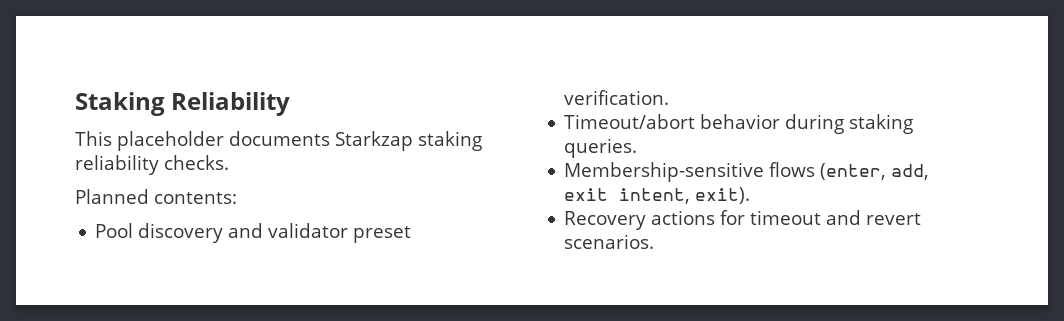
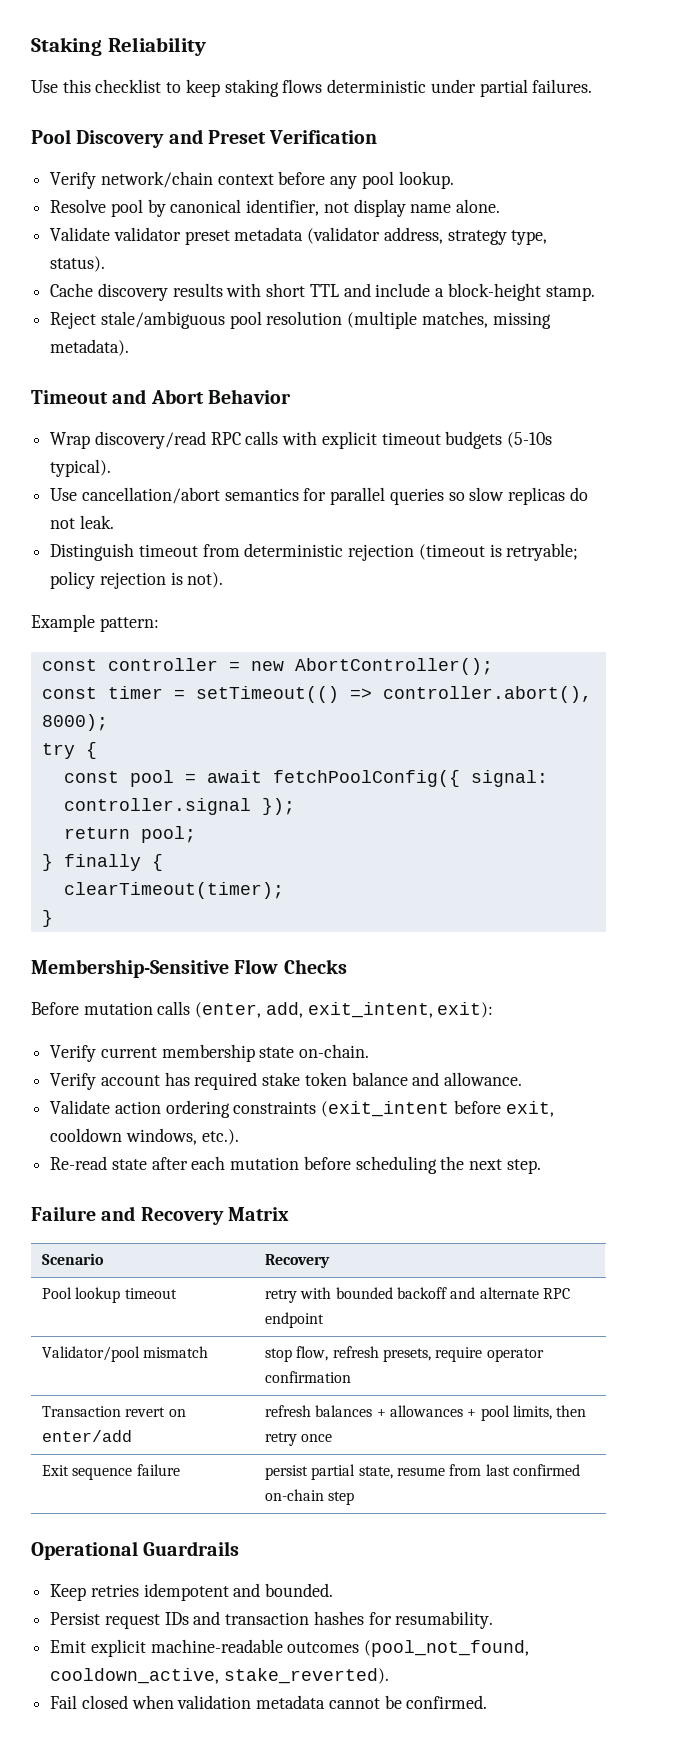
[75,131,482,151] [75,155,229,175] [75,189,237,204] [95,223,412,243] [564,90,670,105] [564,114,914,134] [564,138,638,158] [564,162,930,182] [564,187,751,204] [564,210,922,230] [564,234,655,249] This placeholder documents Starkzap staking reliability checks. // Planned contents: // Pool discovery and validator preset verification. // Timeout/abort behavior during staking queries. // Membership-sensitive flows (enter, add, exit intent, exit). // Recovery actions for timeout and revert scenarios. -> [31,79,593,97] [31,129,378,148] [50,171,454,189] [50,199,501,217] [50,227,548,245] [50,256,106,272] [50,283,595,301] [50,311,551,329] [50,339,130,356] [31,389,291,404] [50,431,553,449] [50,459,112,477] [50,487,588,505] [50,515,114,529] [50,543,579,561] [50,571,224,589] [31,614,159,632] [41,658,493,675] [41,686,592,703] [41,714,108,731] [41,742,97,759] [63,770,548,787] [63,798,295,815] [63,826,196,843] [41,854,163,871] [63,882,284,899] [41,910,53,927] [31,959,347,978] [31,1001,494,1018] [50,1044,370,1062] [50,1072,523,1090] [50,1100,554,1118] [50,1128,239,1145] [50,1156,541,1174] [31,1206,289,1225] [42,1253,105,1265] [265,1254,331,1268] [42,1287,177,1303] [265,1287,571,1303] [265,1312,325,1328] [42,1346,209,1362] [265,1346,544,1362] [265,1371,352,1383] [42,1406,186,1417] [42,1430,133,1442] [265,1405,587,1421] [265,1432,333,1446] [42,1464,180,1480] [265,1464,581,1480] [265,1489,355,1505] [31,1541,240,1560] [50,1583,334,1601] [50,1611,494,1629] [50,1639,530,1657] [50,1668,389,1684] [50,1695,488,1709] Use this checklist to keep staking flows deterministic under partial failures. // Pool Discovery and Preset Verification // Verify network/chain context before any pool lookup. // Resolve pool by canonical identifier, not display name alone. // Validate validator preset metadata (validator address, strategy type, status). // Cache discovery results with short TTL and include a block-height stamp. // Reject stale/ambiguous pool resolution (multiple matches, missing metadata). // Timeout and Abort Behavior // Wrap discovery/read RPC calls with explicit timeout budgets (5-10s typical). // Use cancellation/abort semantics for parallel queries so slow replicas do not leak. // Distinguish timeout from deterministic rejection (timeout is retryable; policy rejection is not). // Example pattern: // const controller = new AbortController(); // const timer = setTimeout(() => controller.abort(), 8000); // try { // const pool = await fetchPoolConfig({ signal: controller.signal }); // return pool; // } finally { // clearTimeout(timer); // } // Membership-Sensitive Flow Checks // Before mutation calls (enter, add, exit_intent, exit): // Verify current membership state on-chain. // Verify account has required stake token balance and allowance. // Validate action ordering constraints (exit_intent before exit, cooldown windows, etc.). // Re-read state after each mutation before scheduling the next step. // Failure and Recovery Matrix // Scenario | Recovery // Pool lookup timeout | retry with bounded backoff and alternate RPC endpoint // Validator/pool mismatch | stop flow, refresh presets, require operator confirmation // Transaction revert on enter/add | refresh balances + allowances + pool limits, then retry once // Exit sequence failure | persist partial state, resume from last confirmed on-chain step // Operational Guardrails // Keep retries idempotent and bounded. // Persist request IDs and transaction hashes for resumability. // Emit explicit machine-readable outcomes (pool_not_found, cooldown_active, stake_reverted). // Fail closed when validation metadata cannot be confirmed.

